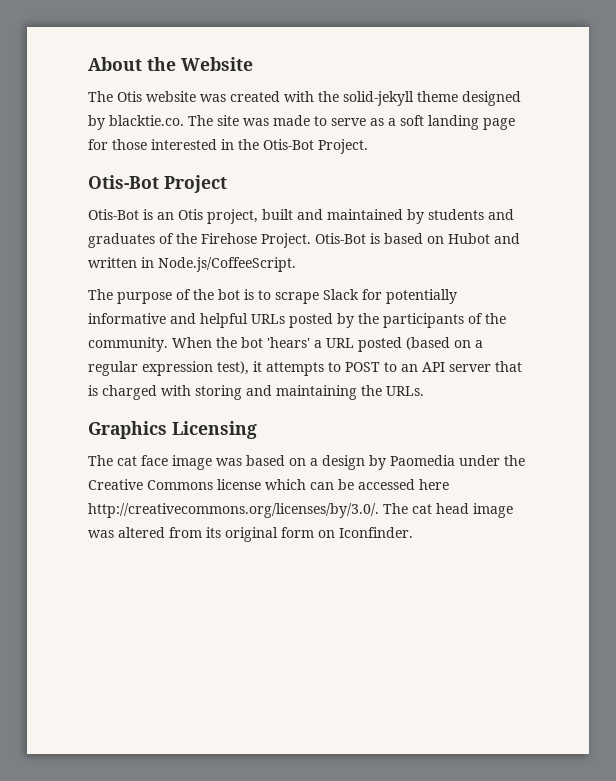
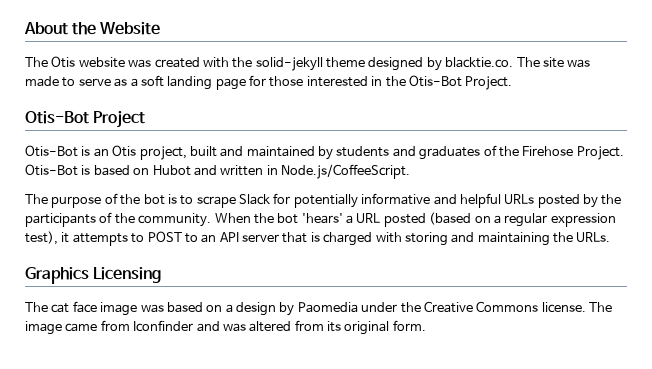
[217,479,449,490] [88,503,513,518] license which can be accessed here http://creativecommons.org/licenses/by/3.0/. The cat head image -> [541,302,612,313] [25,320,220,335] license. The image came from Iconfinder and
[281,527,413,538] form on Iconfinder. -> [392,320,426,331] form.

